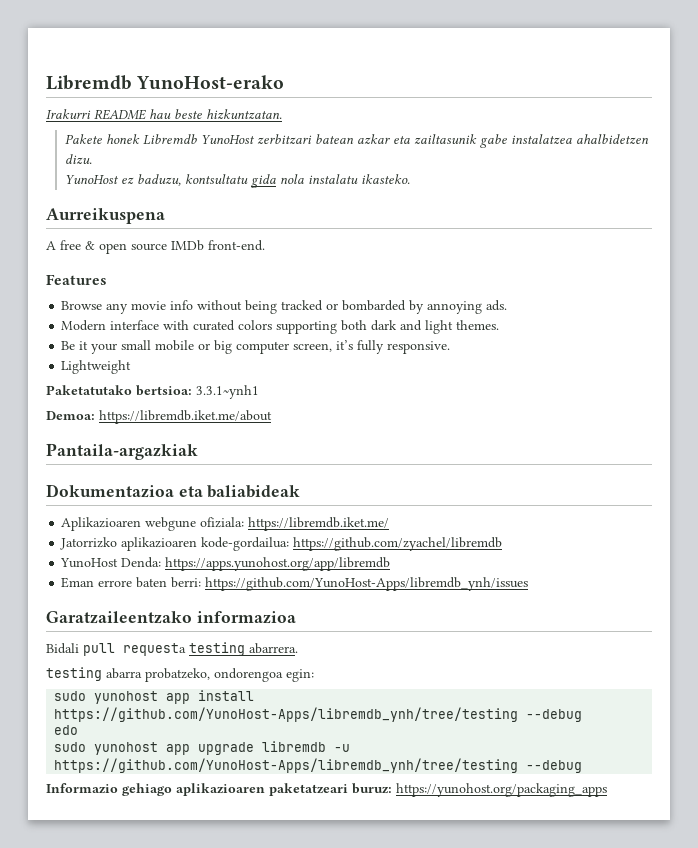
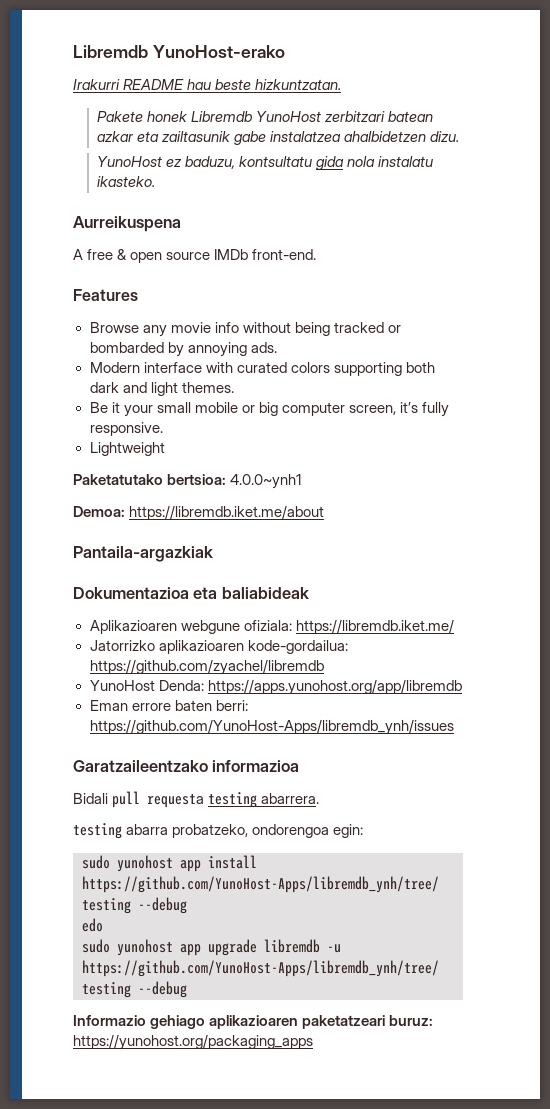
[196,385,259,399] 3.3.1~ynh1 -> [230,474,302,489] 4.0.0~ynh1

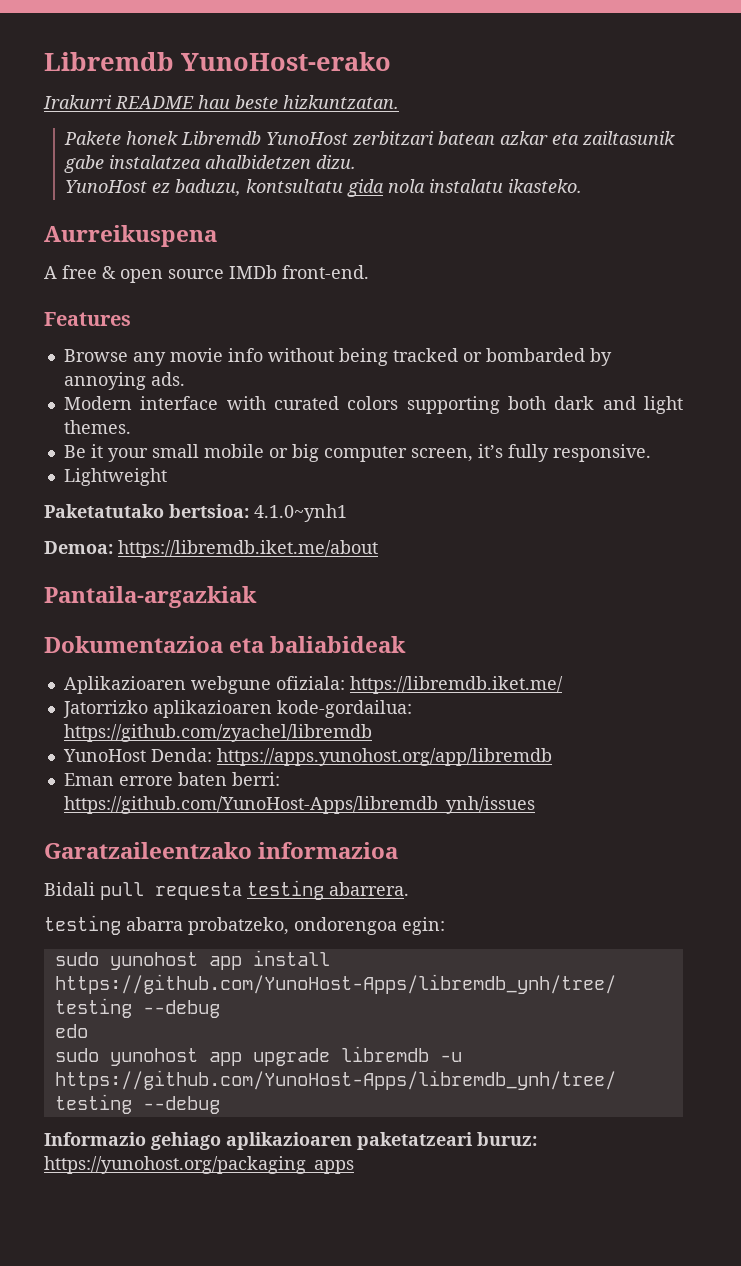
[230,474,302,489] 4.0.0~ynh1 -> [254,504,347,522] 4.1.0~ynh1

